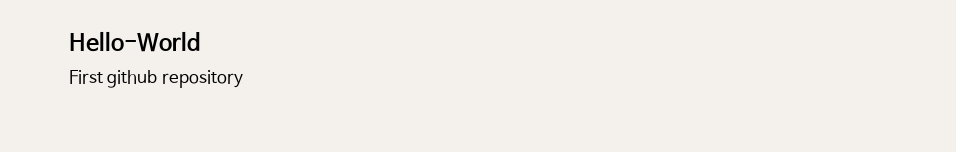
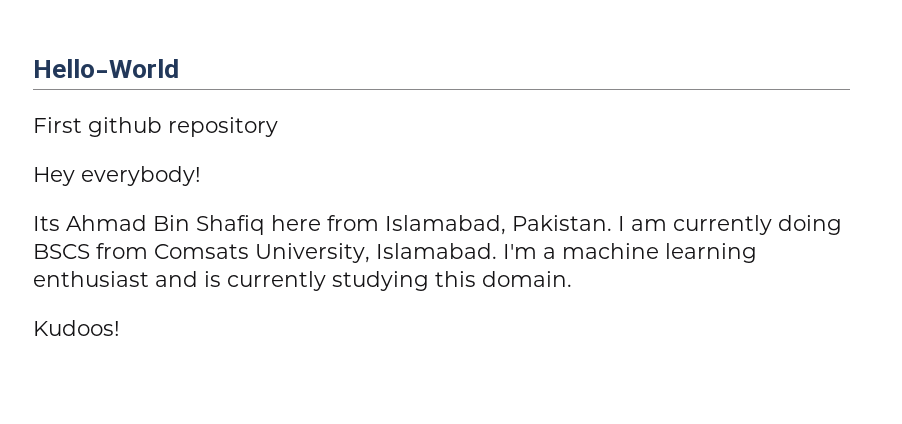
(243, 79) none -> [33,166,201,186] [33,215,842,235] [33,243,757,263] [33,271,572,291] [33,320,120,336] // Hey everybody! // Its Ahmad Bin Shafiq here from Islamabad, Pakistan. I am currently doing BSCS from Comsats University, Islamabad. I'm a machine learning enthusiast and is currently studying this domain. // Kudoos!

